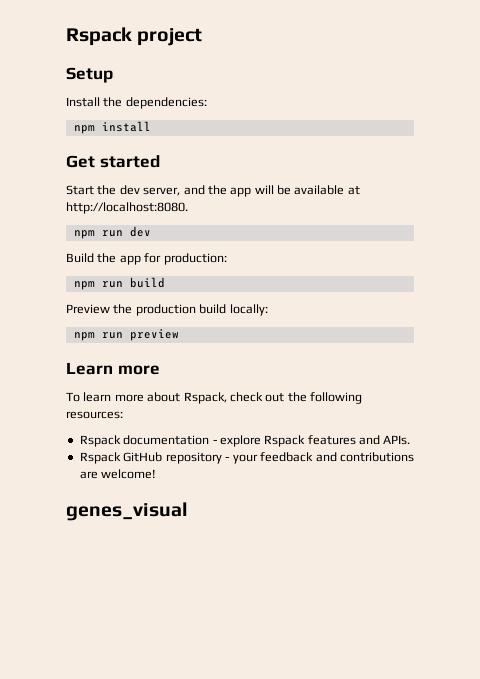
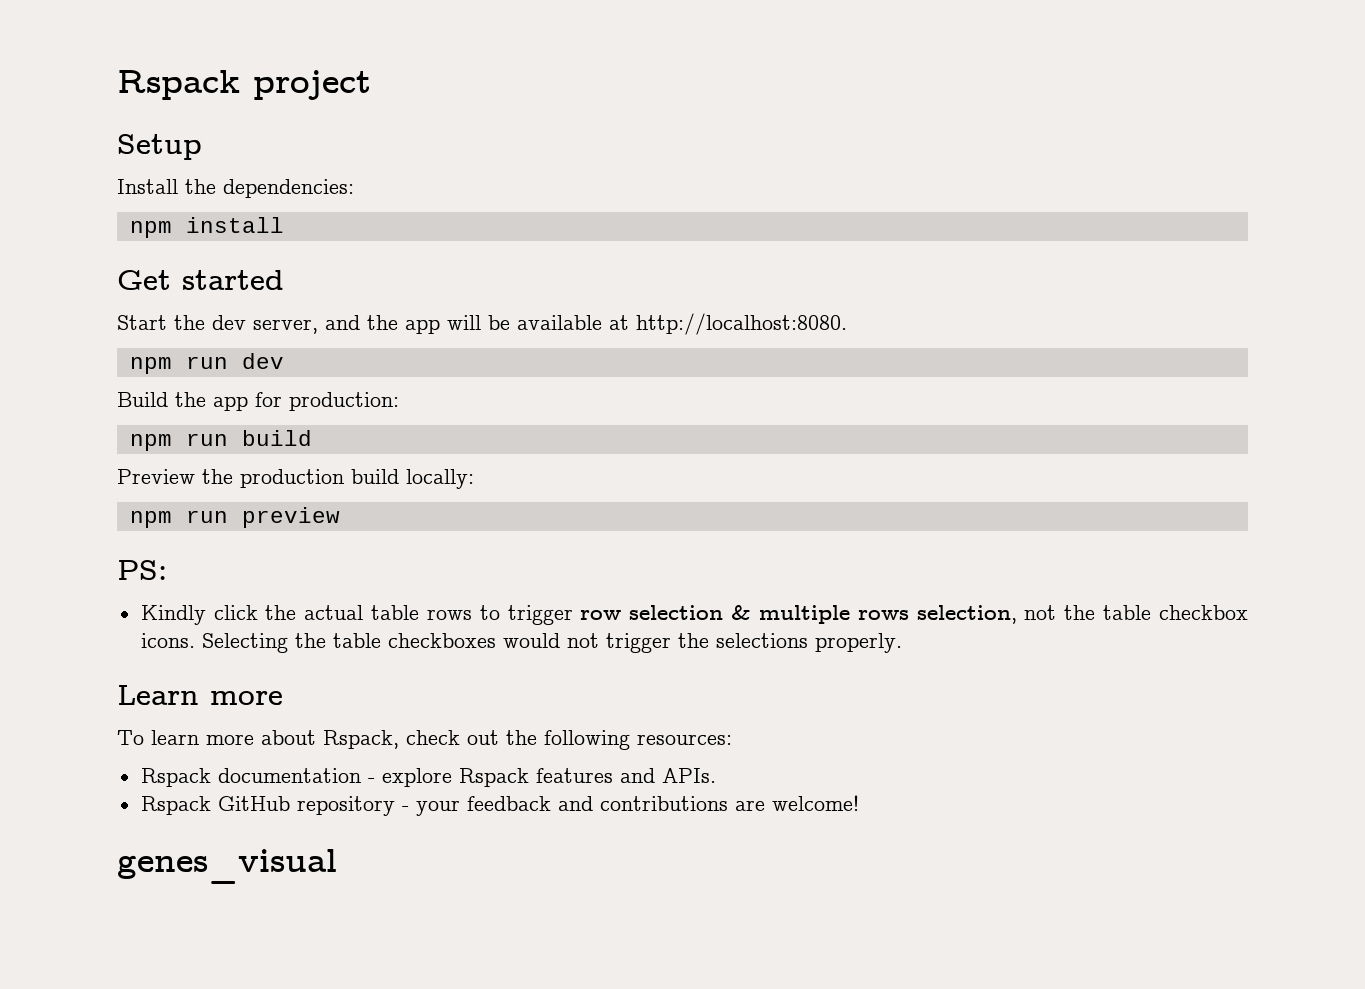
(179, 335) none -> [117,560,167,580] [140,605,1248,625] [140,633,902,653] // PS: // Kindly click the actual table rows to trigger row selection & multiple rows selection, not the table checkbox icons. Selecting the table checkboxes would not trigger the selections properly.

